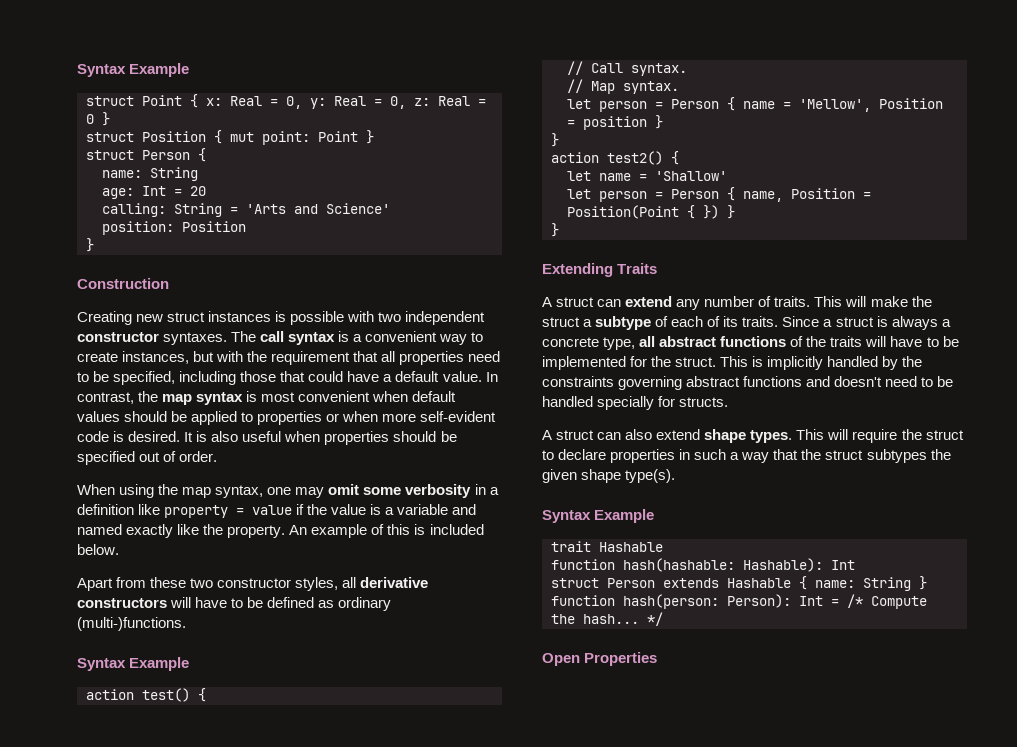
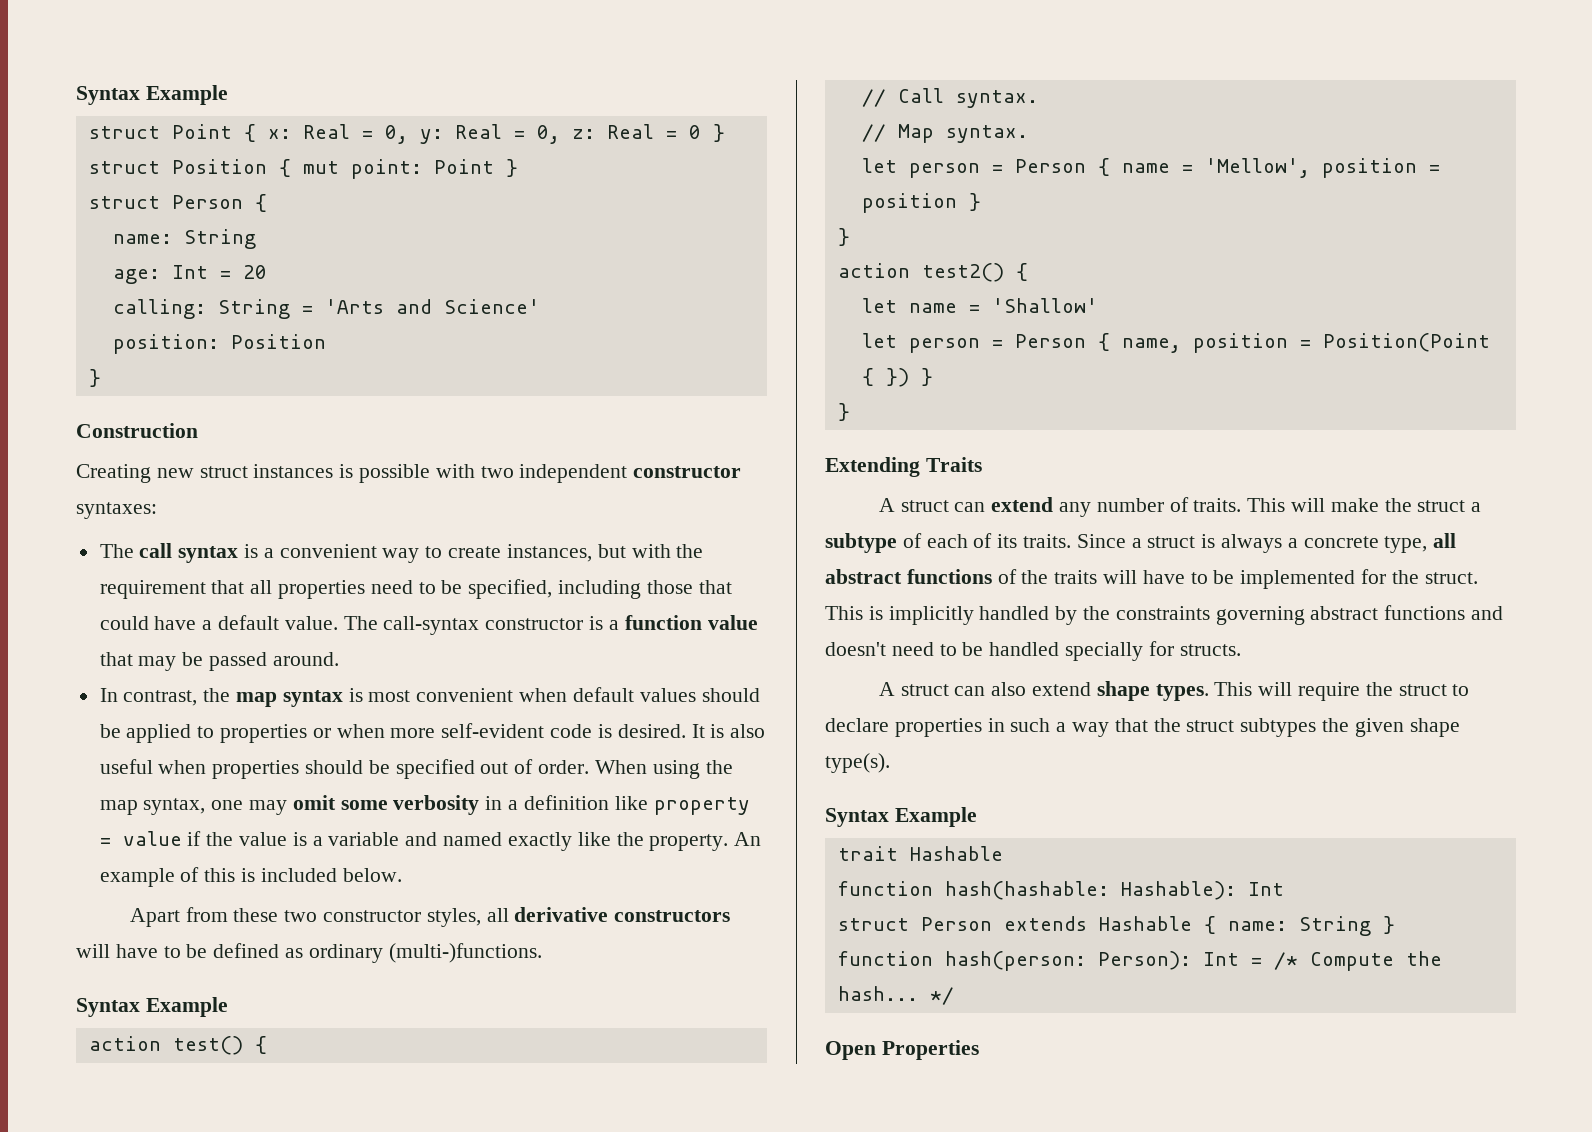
[163,332,228,345] syntaxes. -> [76,502,157,519] syntaxes: //
(482, 376) none -> [343,615,758,635] [99,652,339,671] The call-syntax constructor is a function value that may be passed around. //
(218, 456) // -> (590, 767) none
[879,98,943,109] Position -> [1321,158,1417,178] position
[791,188,855,199] Position -> [1192,333,1288,353] position

